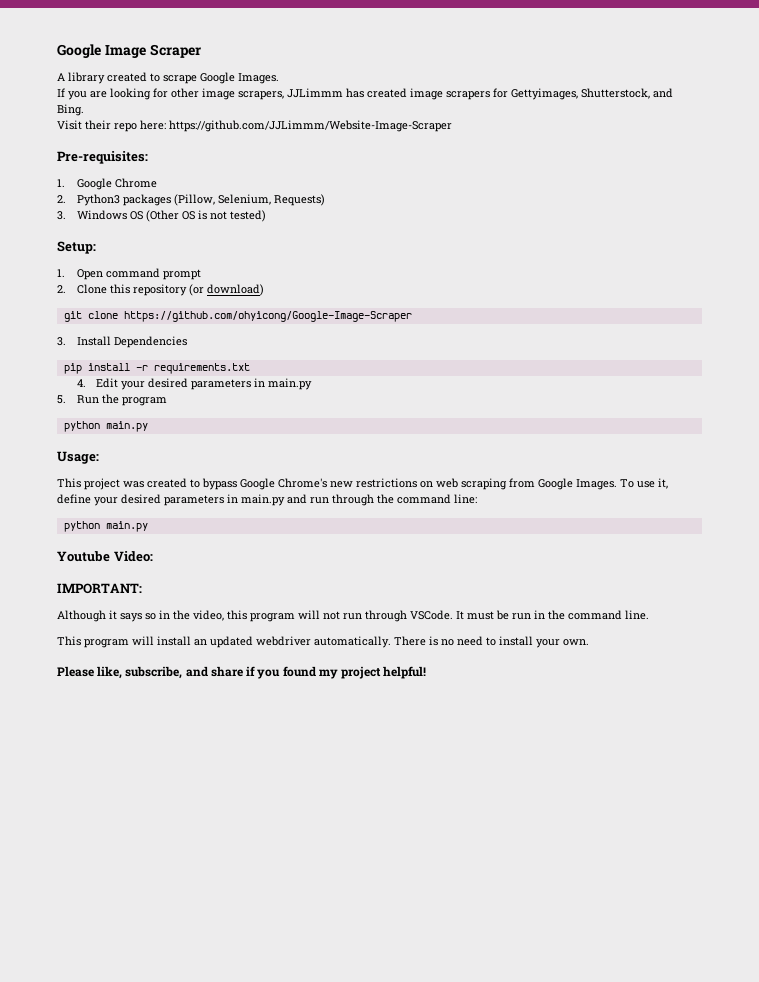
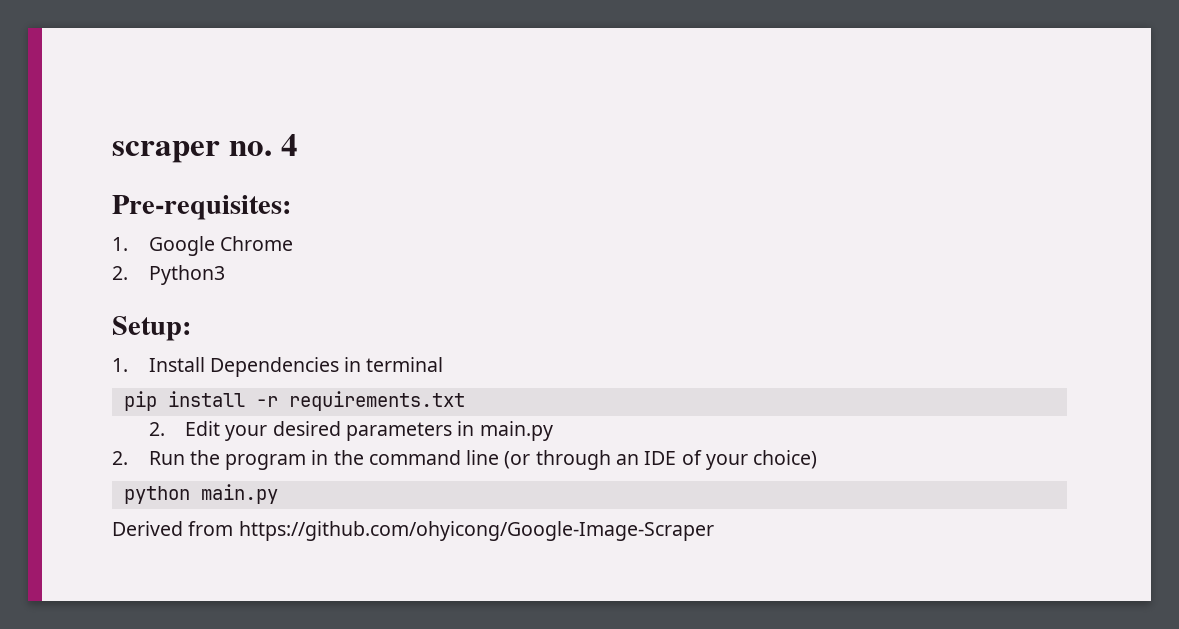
[57,44,201,58] [57,72,279,84] [57,88,673,100] [57,104,84,116] [57,120,452,132] Google Image Scraper // A library created to scrape Google Images. // If you are looking for other image scrapers, JJLimmm has created image scrapers for Gettyimages, Shutterstock, and Bing. // Visit their repo here: https://github.com/JJLimmm/Website-Image-Scraper -> [112,134,298,163] scraper no. 4
[122,194,325,206] [57,210,266,222] [57,241,96,254] [57,268,201,280] [57,284,264,296] [63,311,412,322] [57,337,66,346] packages (Pillow, Selenium, Requests) // 3. Windows OS (Other OS is not tested) // Setup: // 1. Open command prompt // 2. Clone this repository (or download) // git clone https://github.com/ohyicong/Google-Image-Scraper // 3. -> [112,316,191,341] [112,358,128,372] // Setup: // 1.
(187, 342) none -> [344,357,444,372] in terminal
[76,379,86,387] 4. -> [148,422,165,436] 2.
[57,395,66,404] 5. -> [112,451,128,465] 2.
[63,421,148,432] [57,451,99,464] [57,478,668,490] [57,494,477,506] [63,521,148,532] [57,551,153,562] [57,583,142,594] [57,610,649,622] [57,636,589,648] [57,666,427,679] // python main.py // Usage: // This project was created to bypass Google Chrome's new restrictions on web scraping from Google Images. To use it, define your desired parameters in main.py and run through the command line: // python main.py // Youtube Video: // IMPORTANT: // Although it says so in the video, this program will not run through VSCode. It must be run in the command line. // This program will install an updated webdriver automatically. There is no need to install your own. // Please like, subscribe, and share if you found my project helpful! -> [311,450,818,470] [123,484,278,504] [112,521,714,541] in the command line (or through an IDE of your choice) // python main.py // Derived from https://github.com/ohyicong/Google-Image-Scraper

